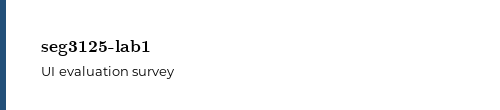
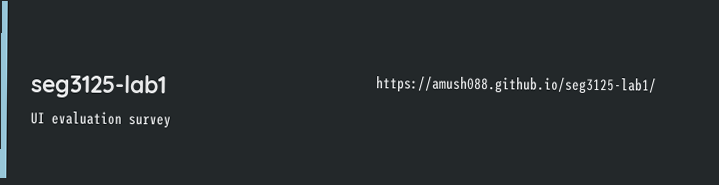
(176, 74) none -> [376,76,657,95] https://amush088.github.io/seg3125-lab1/

